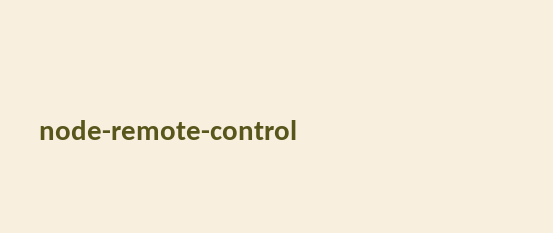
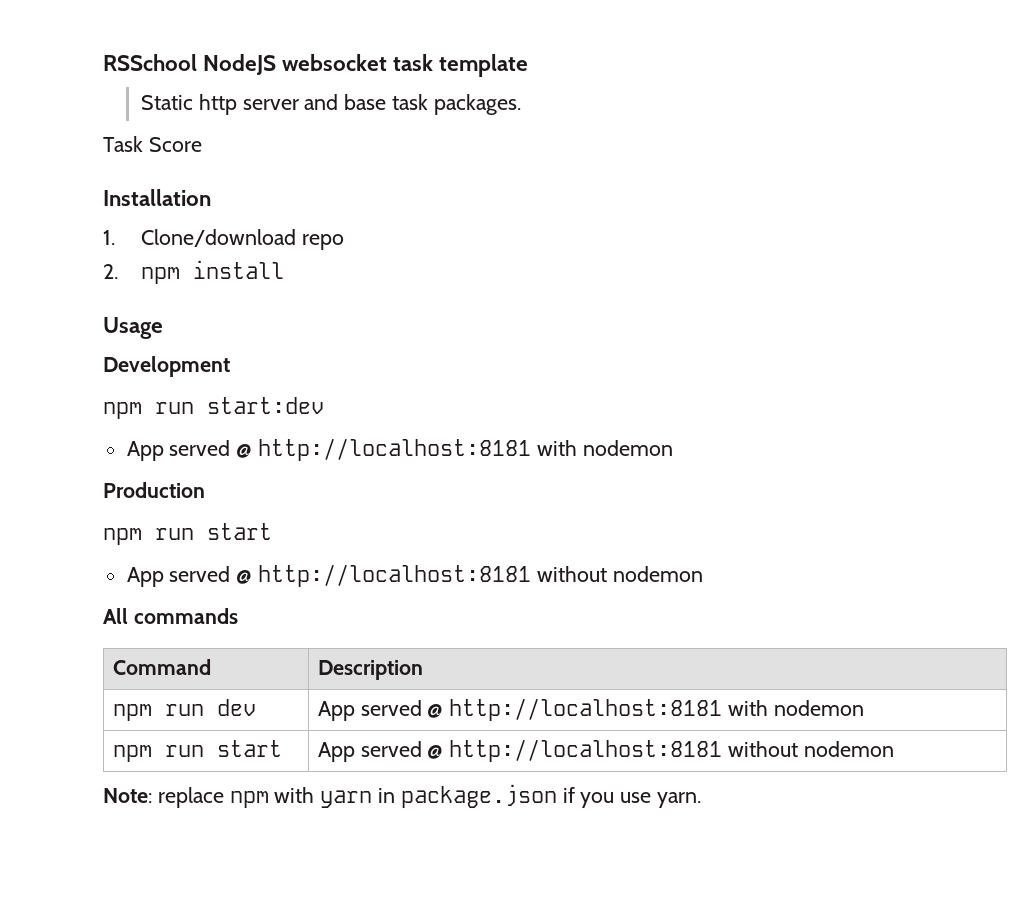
[39,120,297,140] node-remote-control -> [103,54,529,77] [140,94,521,115] [103,136,202,152] [103,189,211,206] [103,229,344,250] [103,260,284,284] [103,317,163,339] [103,356,230,377] [103,397,324,419] [126,438,673,461] [103,482,205,498] [103,523,272,545] [126,564,703,587] [103,608,238,624] [112,659,211,675] [317,660,423,680] [112,699,256,721] [317,698,864,721] [112,740,282,762] [317,739,894,762] [103,784,702,808] RSSchool NodeJS websocket task template // Static http server and base task packages. // Task Score // Installation // 1. Clone/download repo // 2. npm install // Usage // Development // npm run start:dev // App served @ http://localhost:8181 with nodemon // Production // npm run start // App served @ http://localhost:8181 without nodemon // All commands // Command | Description // npm run dev | App served @ http://localhost:8181 with nodemon // npm run start | App served @ http://localhost:8181 without nodemon // Note: replace npm with yarn in package.json if you use yarn.

